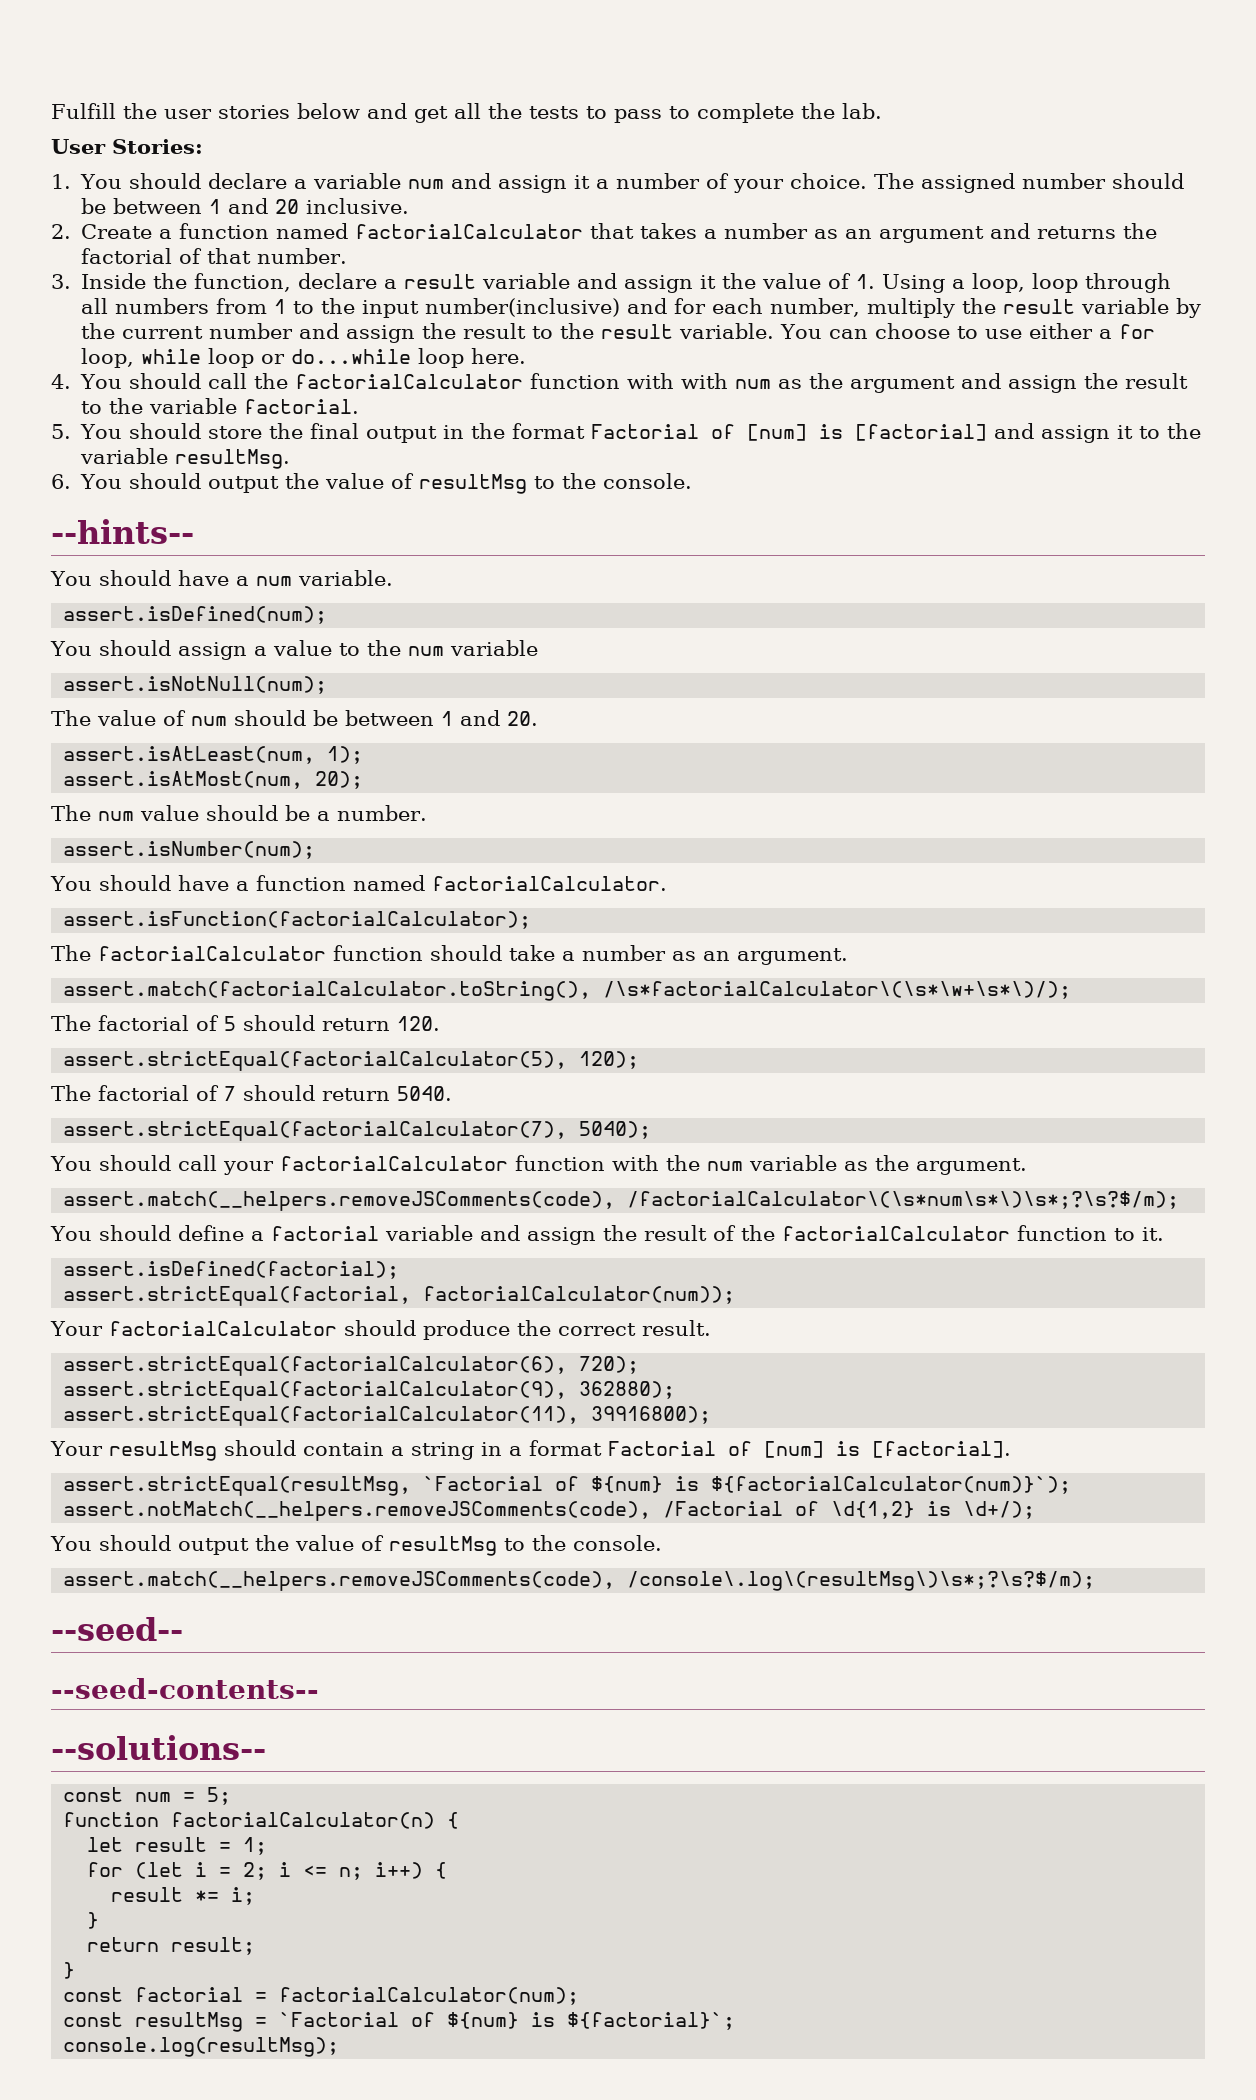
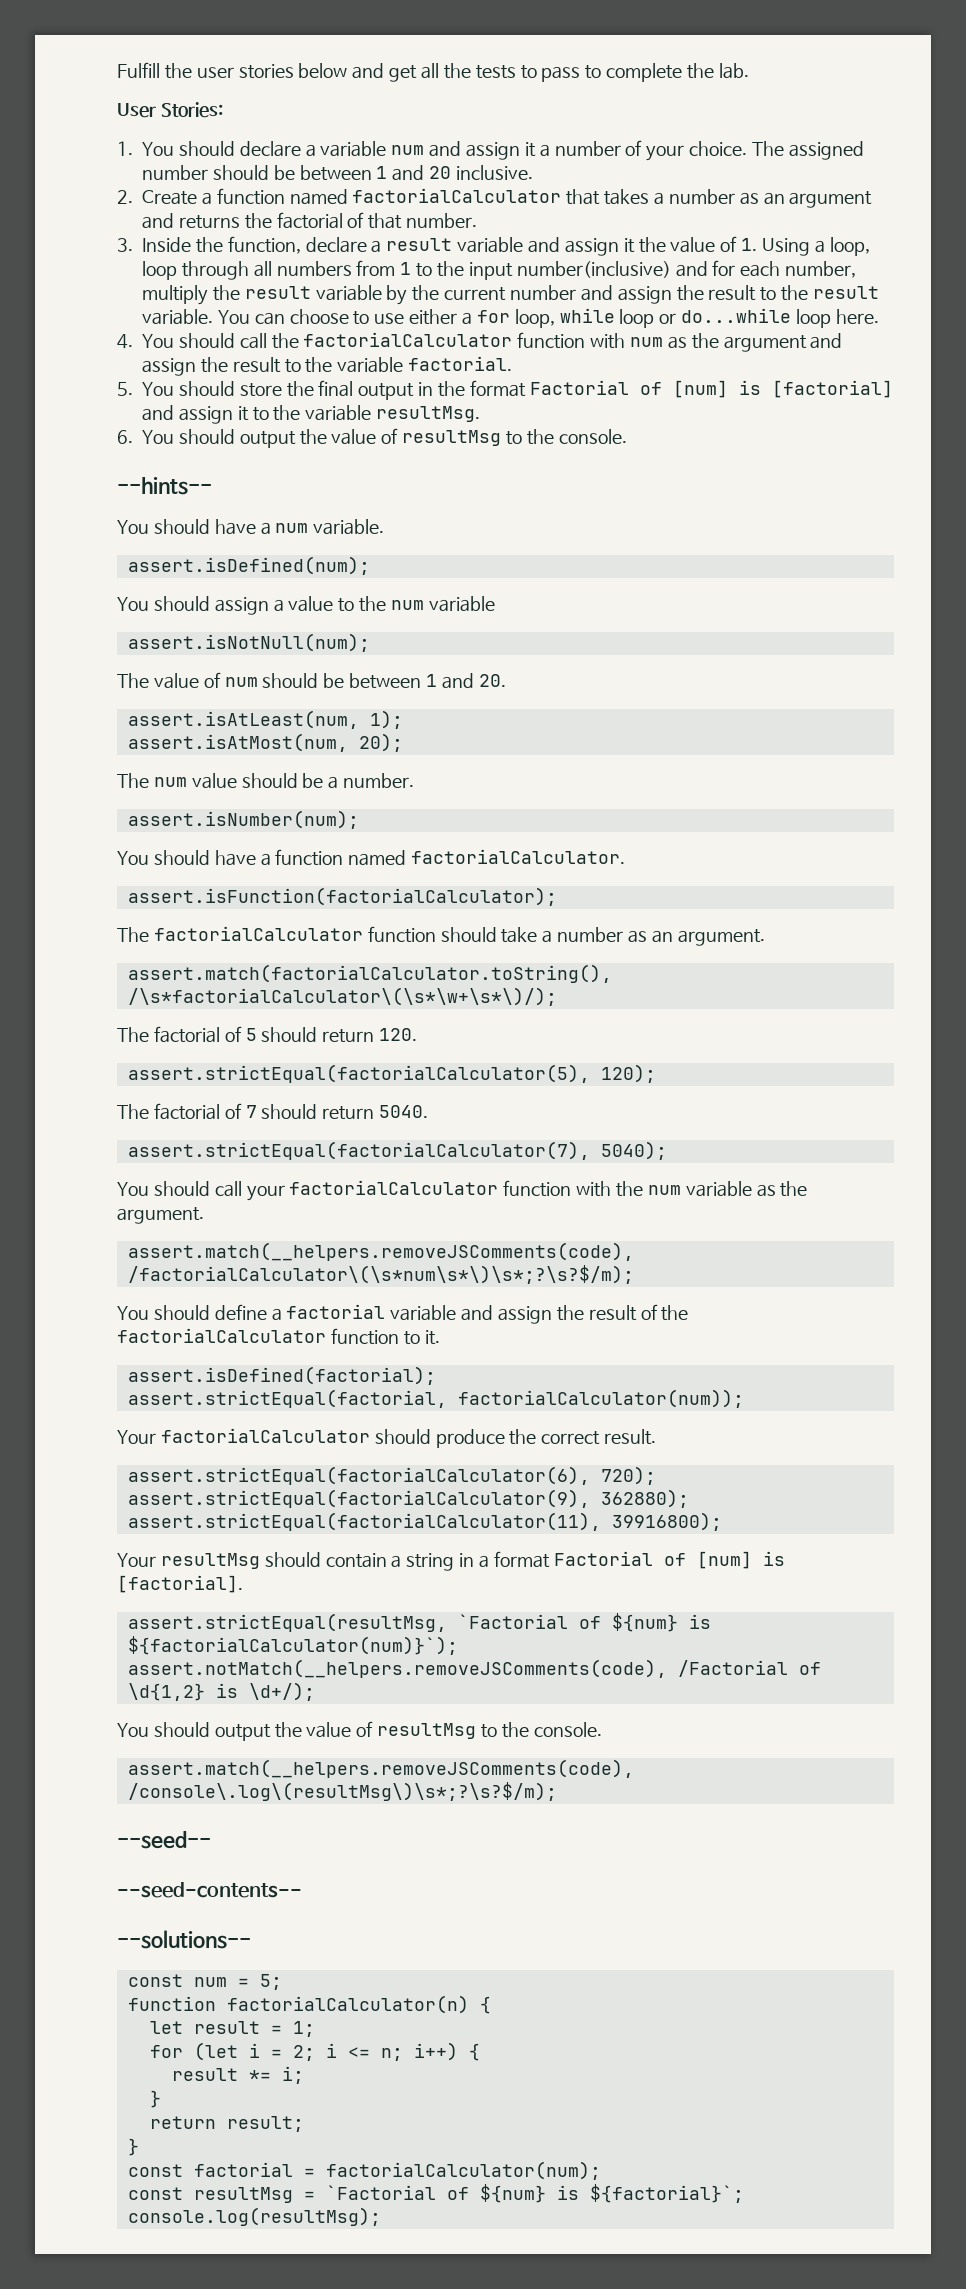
[681,373,729,389] with -> (626, 341) none

